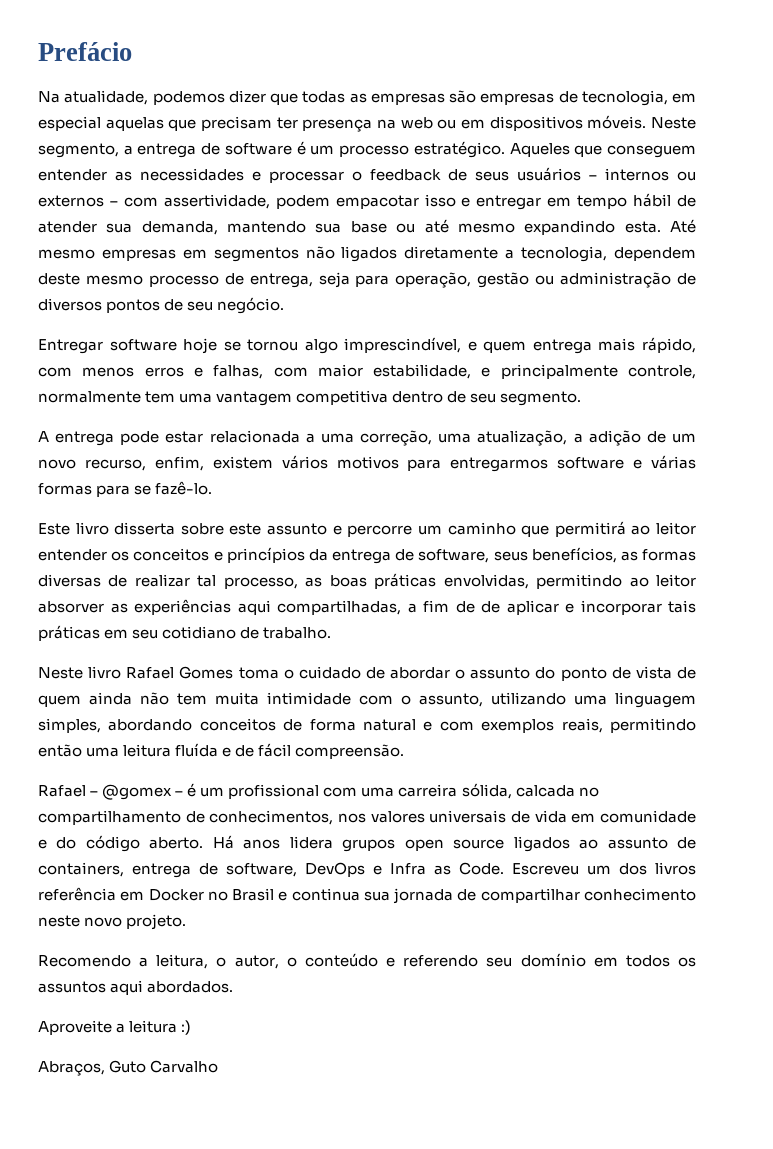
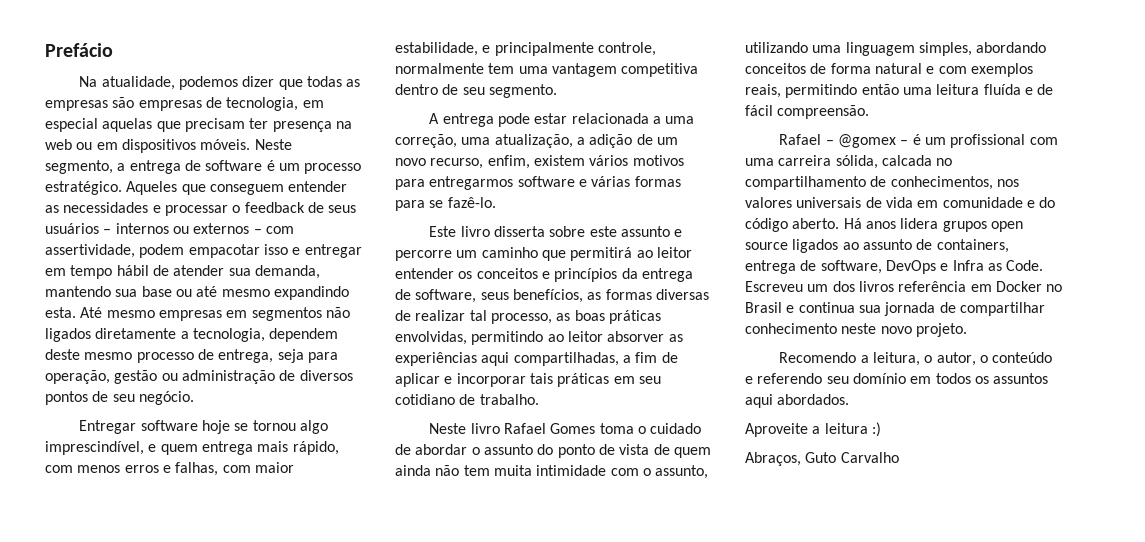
[481,601,500,613] de -> (678, 357) none

